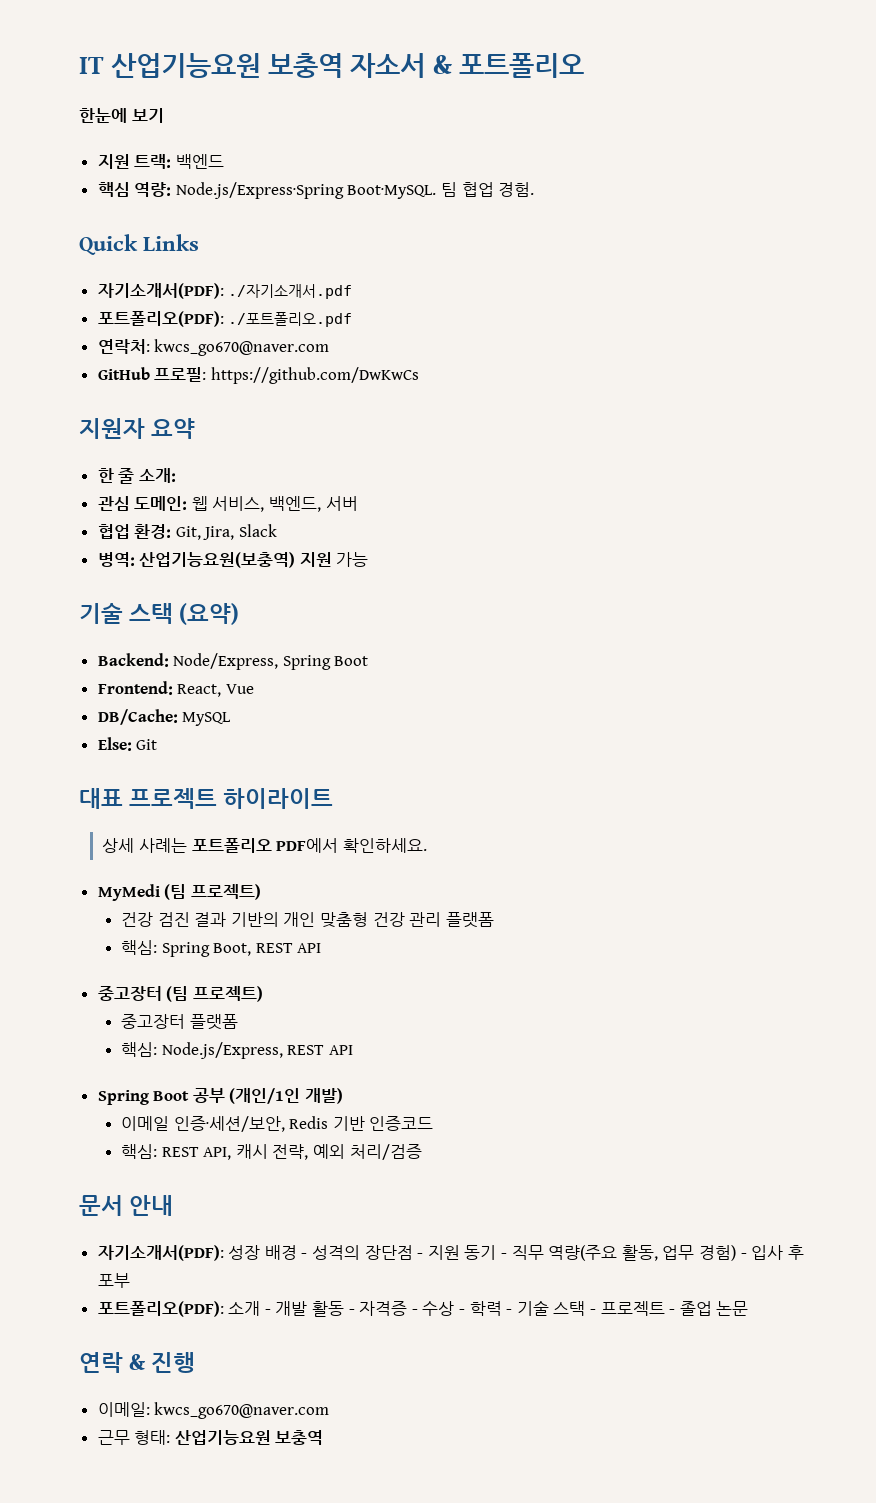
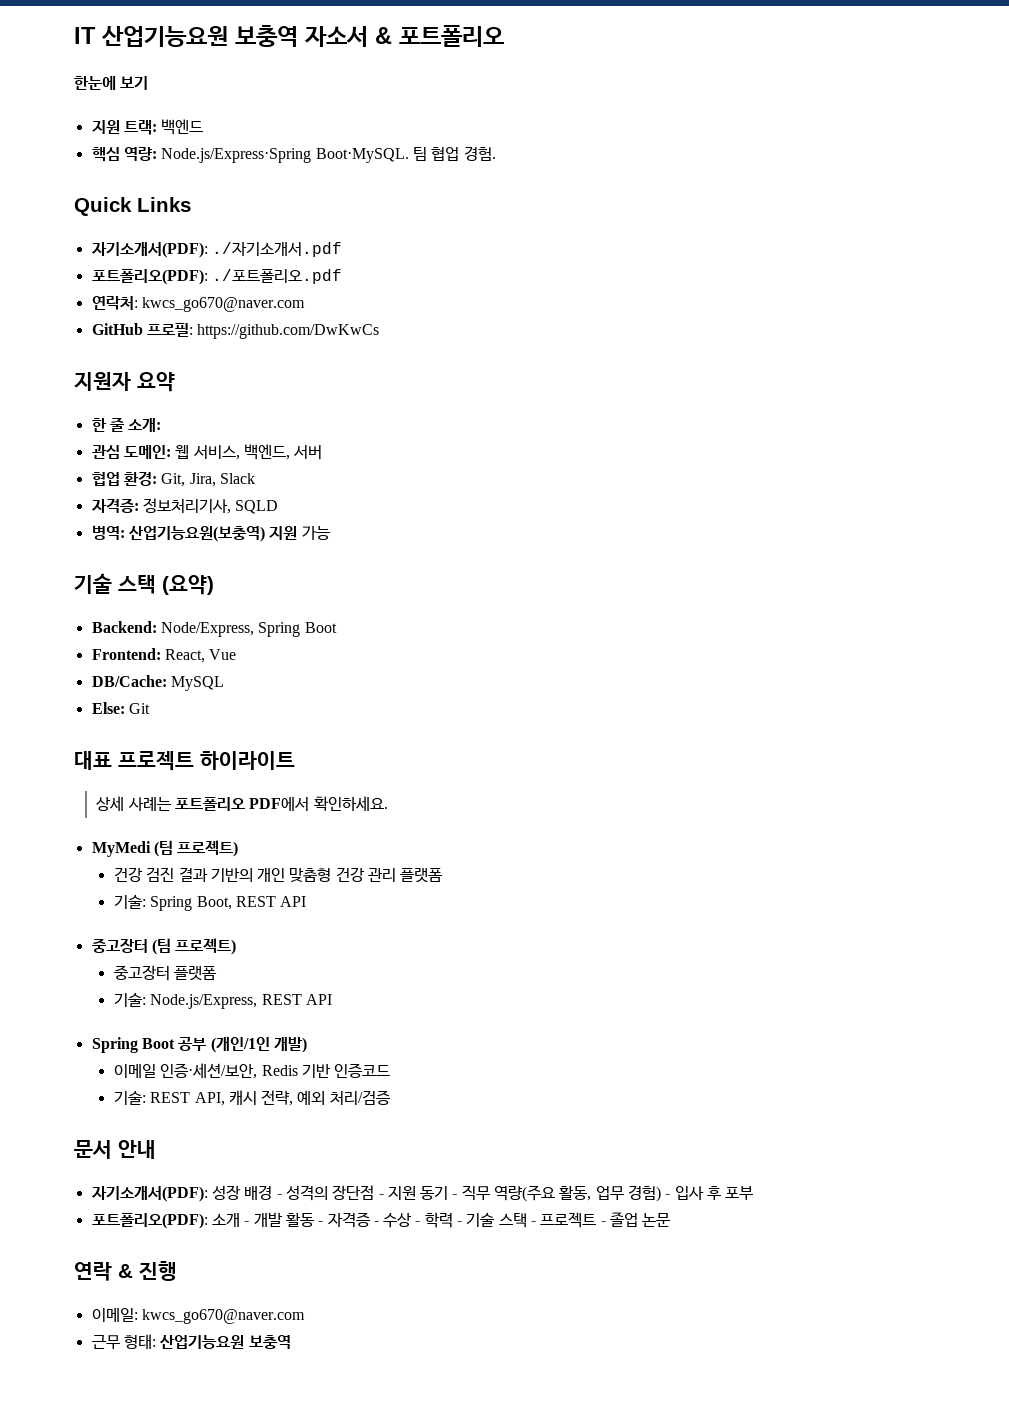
(278, 530) none -> [90,498,279,514] // 자격증: 정보처리기사, SQLD
[121,940,158,955] 핵심: -> [113,894,146,909] 기술:
[121,1042,158,1057] 핵심: -> [113,992,146,1007] 기술:
[121,1144,158,1159] 핵심: -> [113,1090,146,1105] 기술:

